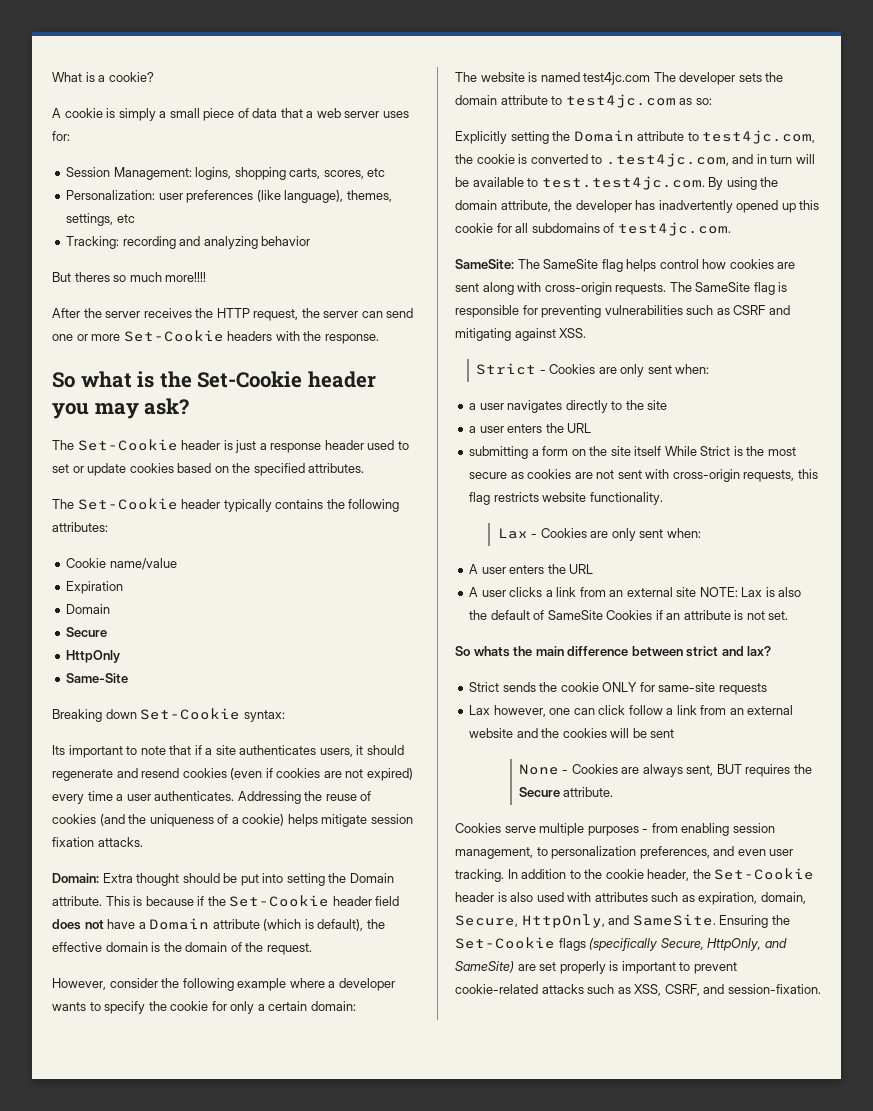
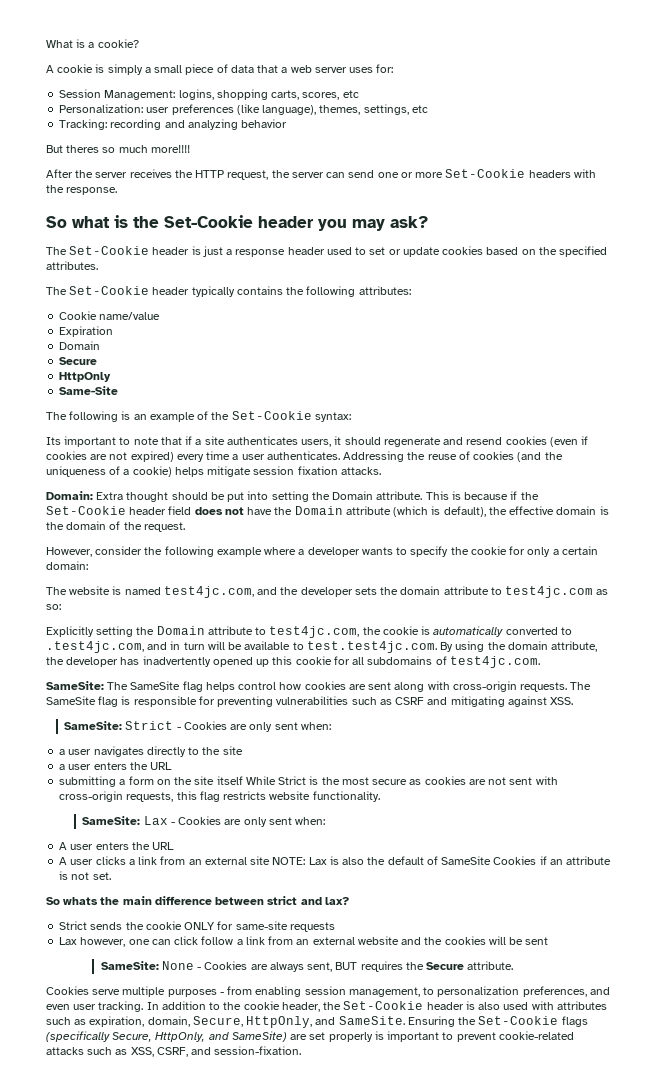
[52,709,137,722] Breaking down -> [46,411,230,422] The following is an example of the
[138,922,146,929] a -> [274,507,293,515] the
[583,72,676,85] test4jc.com The -> [163,586,299,598] test4jc.com, and the
(528, 159) none -> [433,626,504,637] automatically
(587, 333) none -> [64,721,123,730] SameSite:
(663, 498) none -> [82,816,141,825] SameSite:
(675, 733) none -> [100,961,159,970] SameSite:

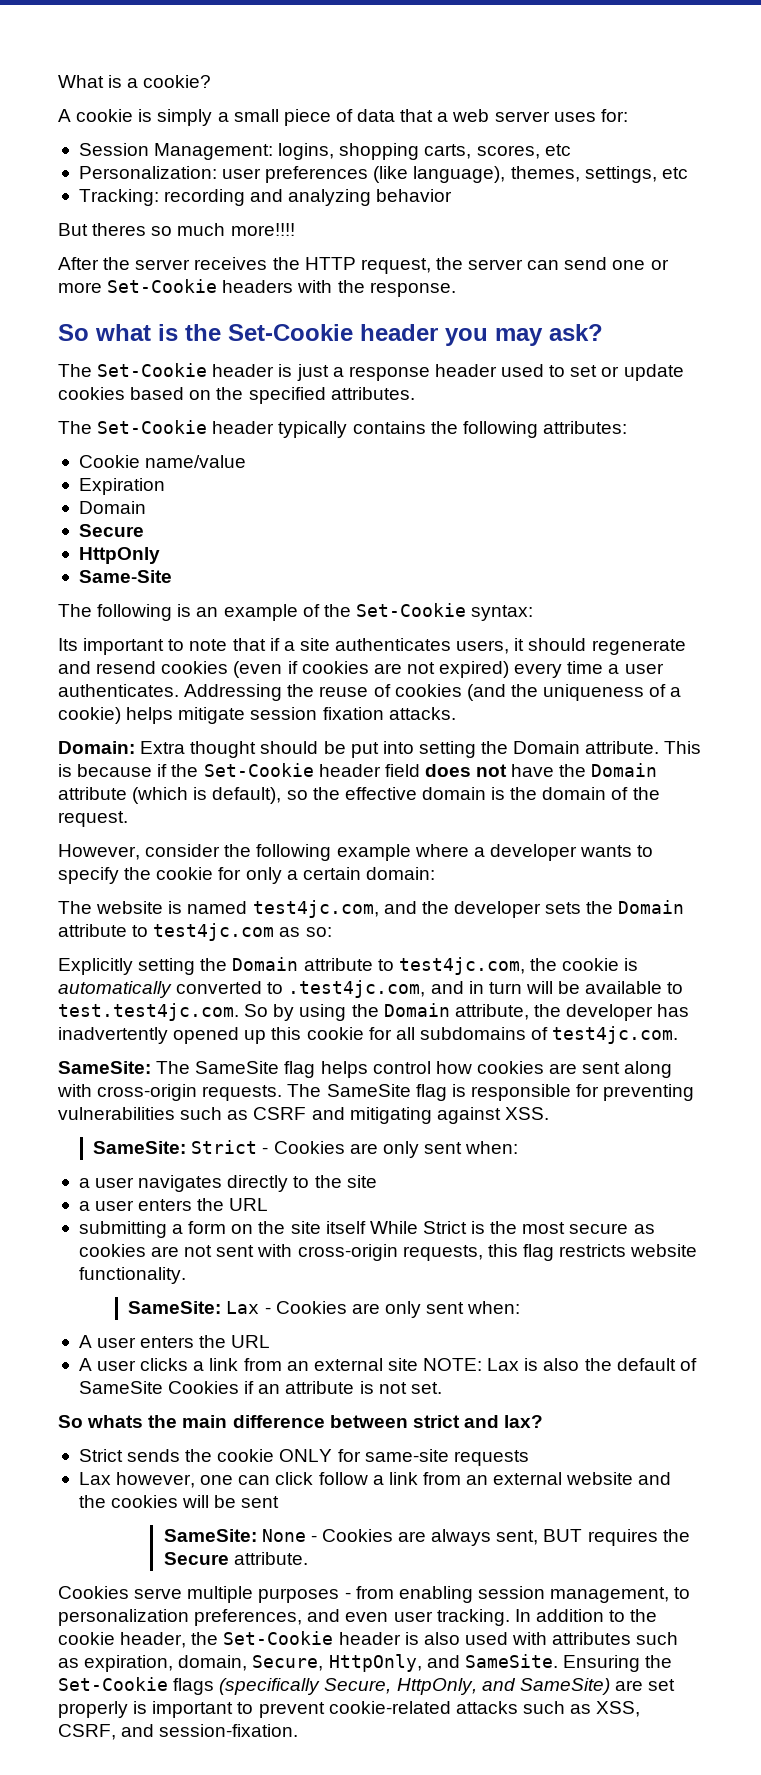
(486, 511) none -> [286,790,308,800] so
[400,586,441,595] domain -> [618,900,685,914] Domain
[440,642,454,652] By -> [244,1004,295,1021] So by
[507,641,548,650] domain -> [383,1003,450,1017] Domain

